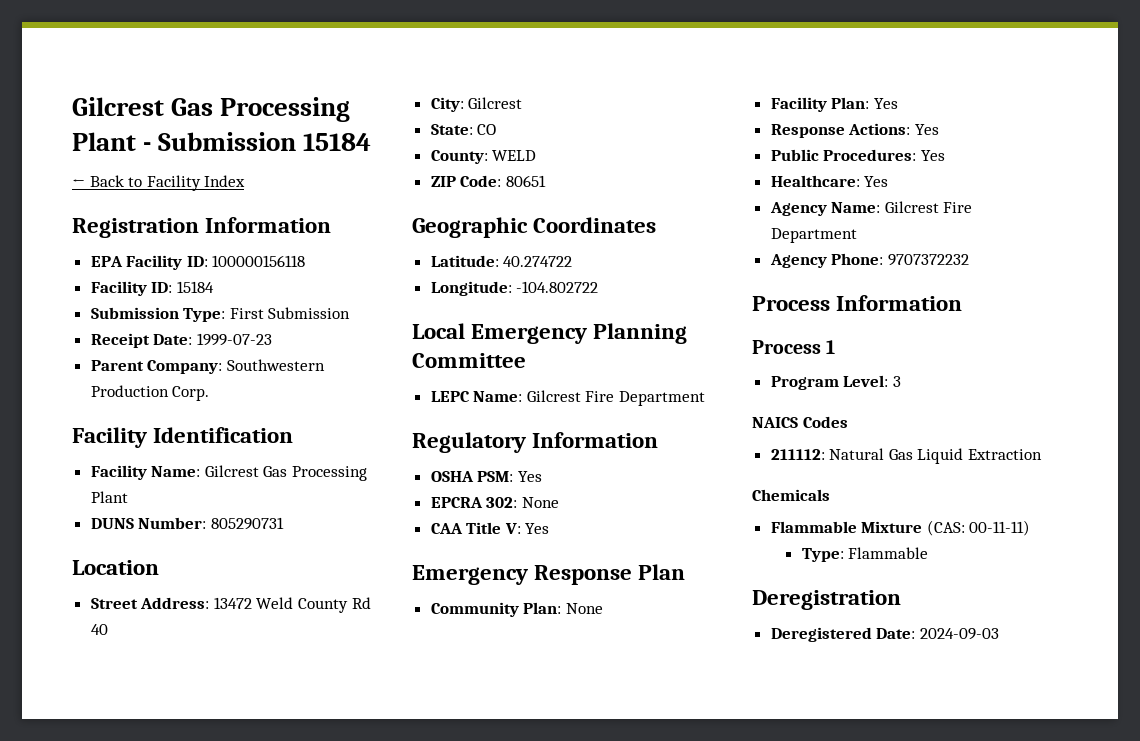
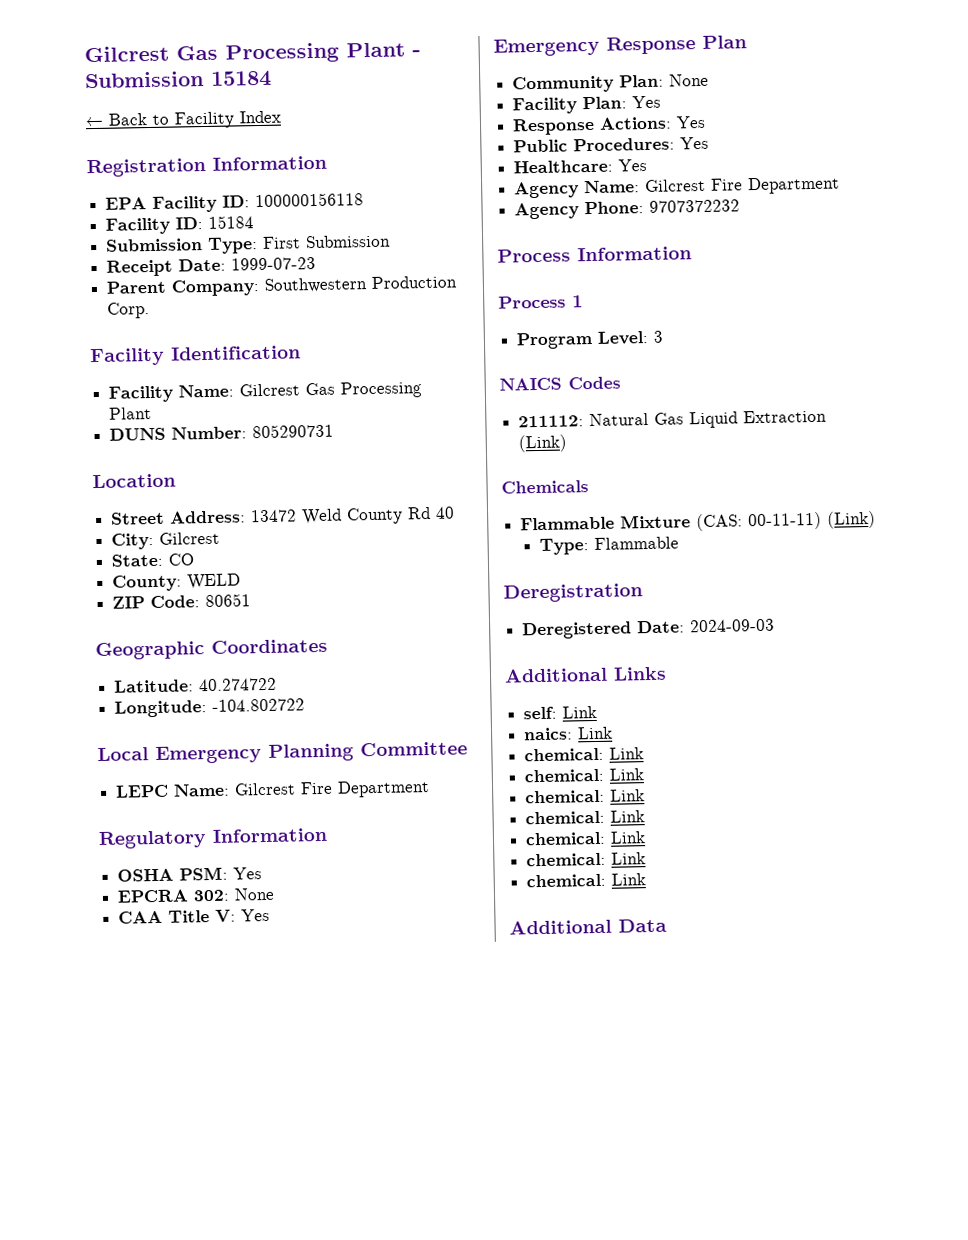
(1043, 454) none -> [518,434,568,453] (Link)
(1031, 528) none -> [827,510,877,529] (Link)
(999, 634) none -> [504,666,667,683] [523,705,598,720] [523,726,614,741] [524,747,645,762] [524,768,645,783] [525,789,646,804] [525,810,646,825] [525,831,647,846] [526,852,647,867] [526,873,647,888] [509,918,667,935] // Additional Links // self: Link // naics: Link // chemical: Link // chemical: Link // chemical: Link // chemical: Link // chemical: Link // chemical: Link // chemical: Link // Additional Data

